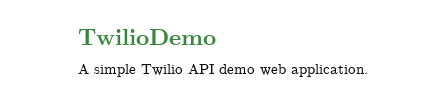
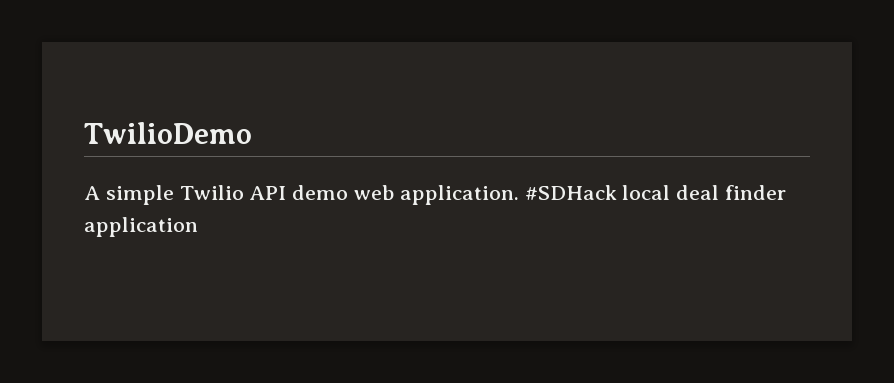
(368, 70) none -> [524,185,787,200] [84,217,198,237] #SDHack local deal finder application

